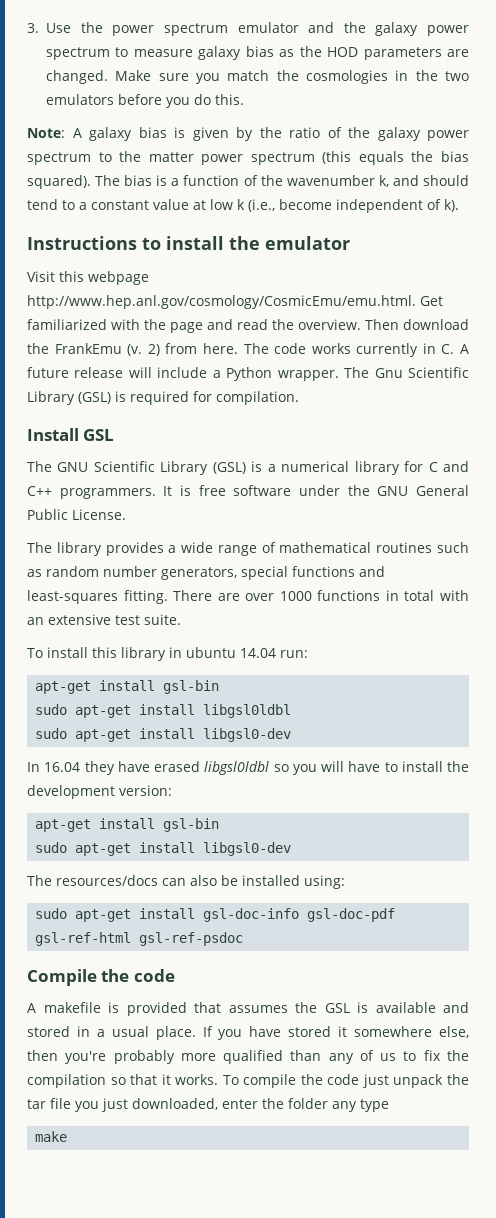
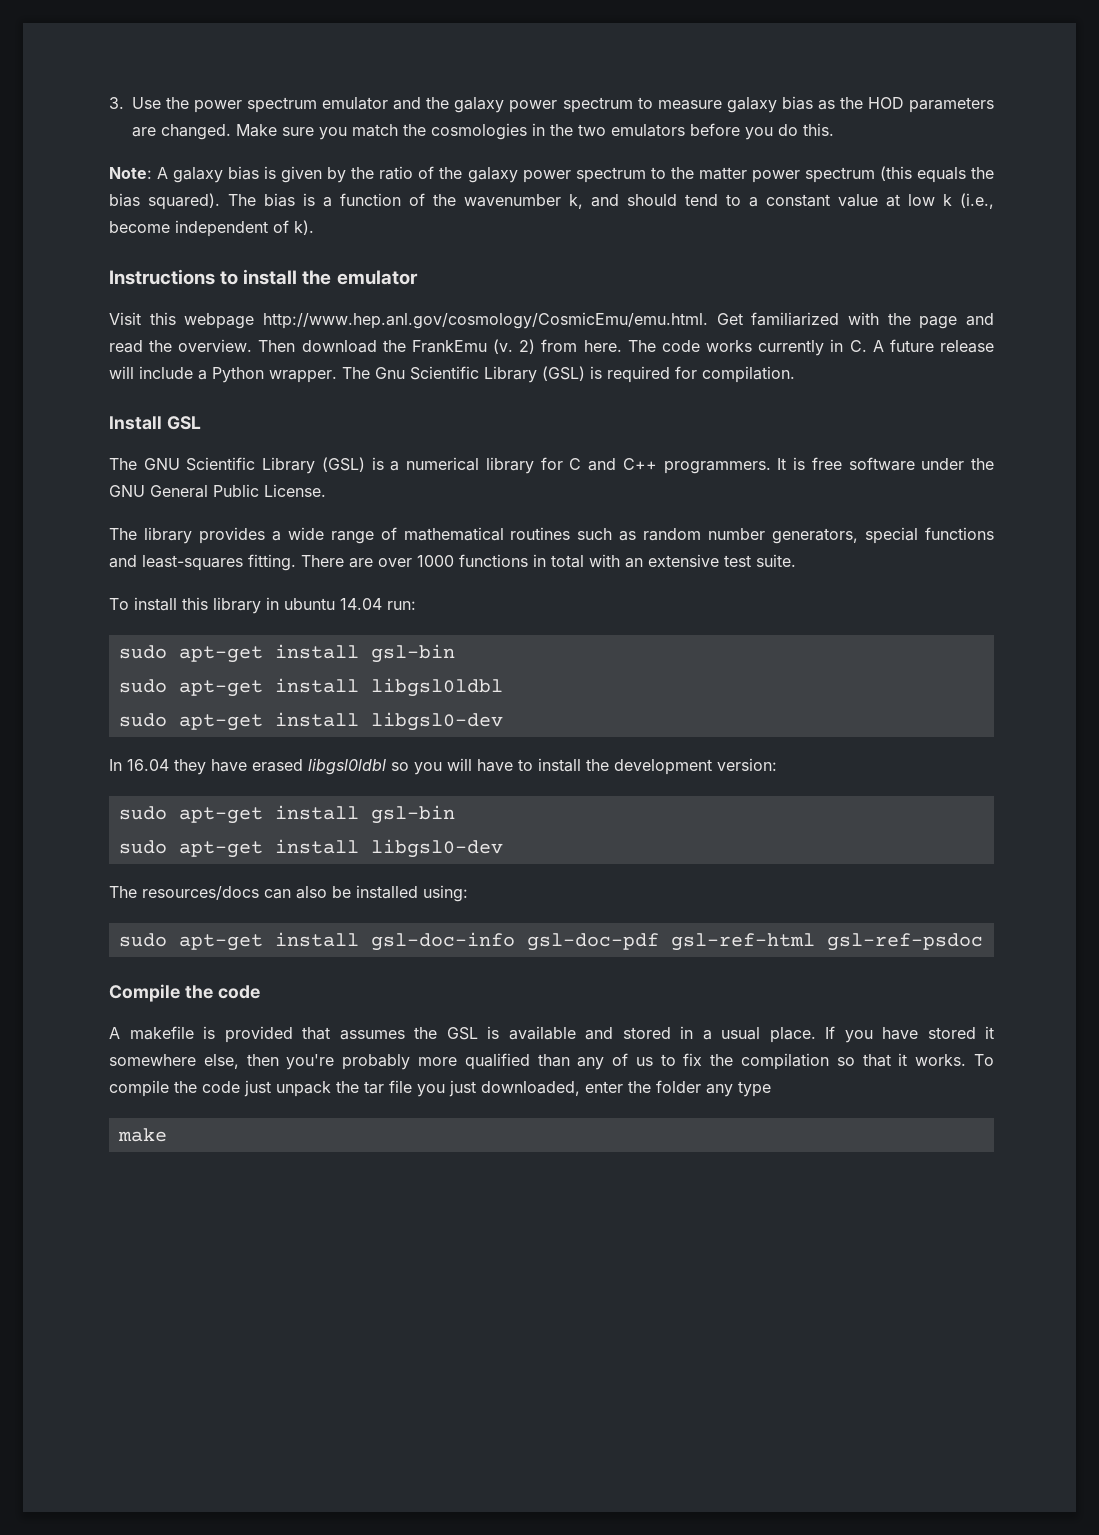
(308, 654) none -> [118,645,167,659] sudo
(172, 790) none -> [118,806,167,820] sudo

